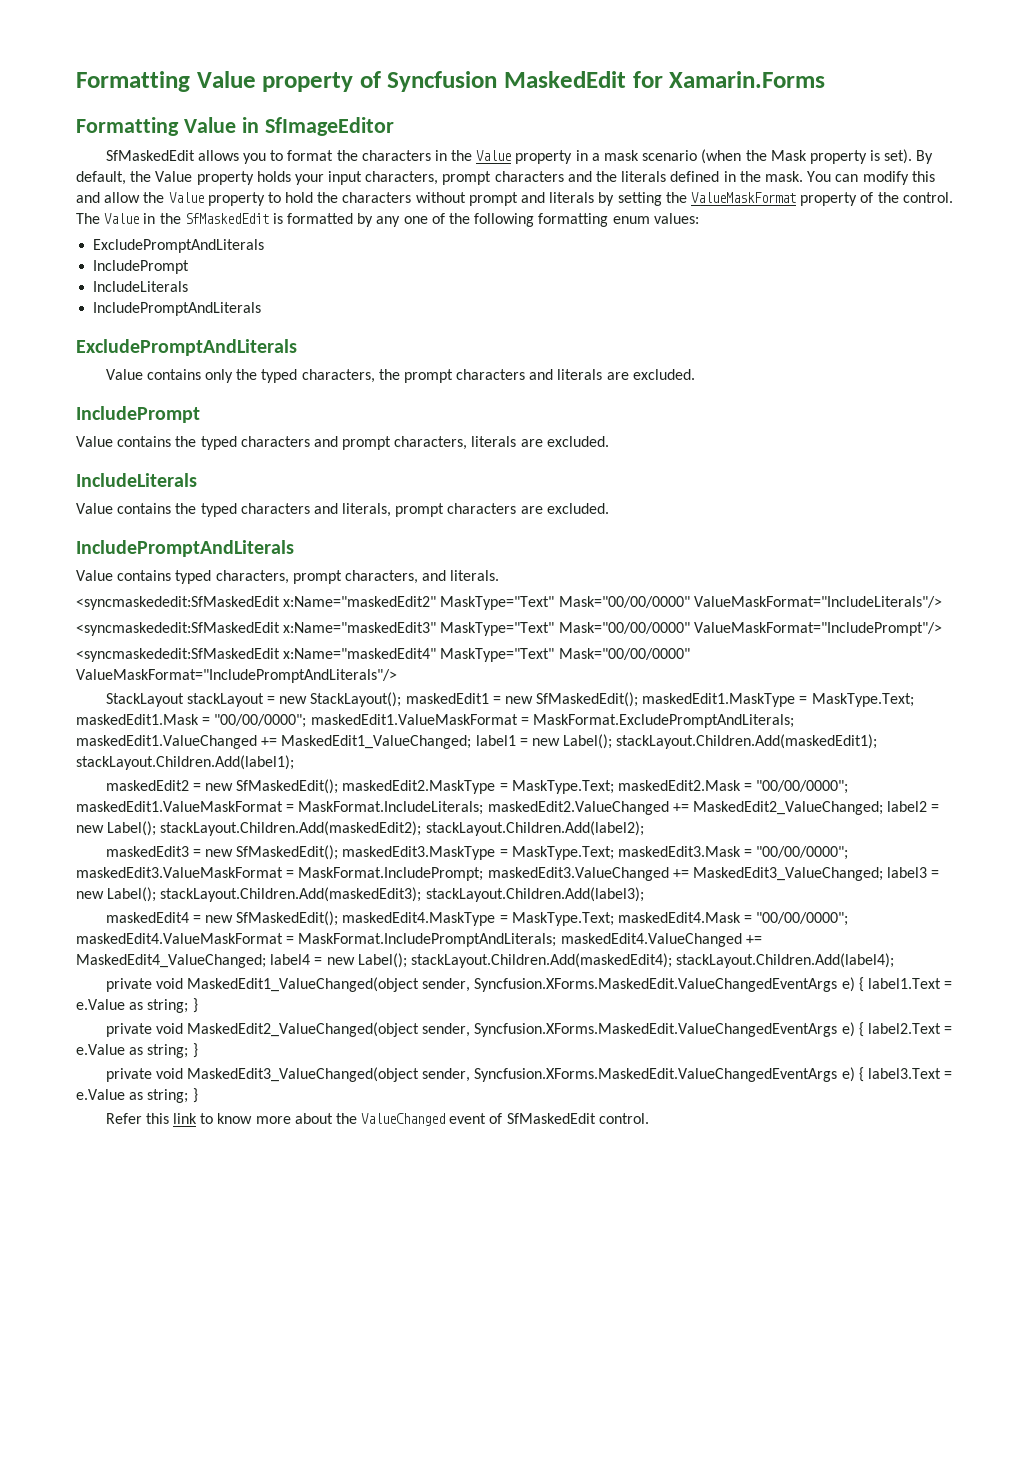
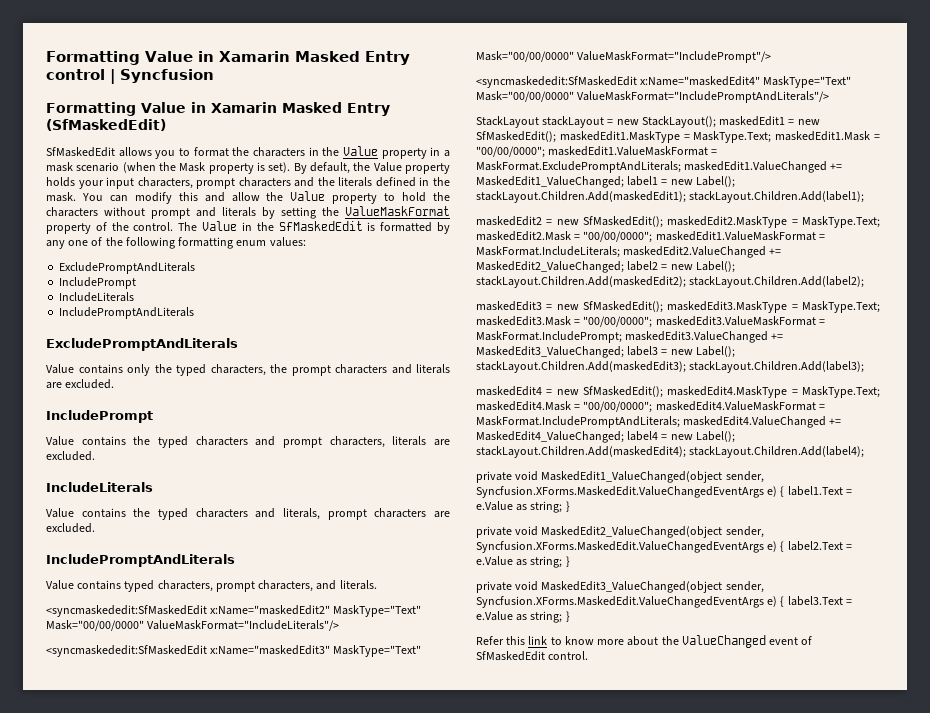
[76,71,826,92] [76,117,394,136] Formatting Value property of Syncfusion MaskedEdit for Xamarin.Forms // Formatting Value in SfImageEditor -> [46,51,410,65] [46,69,214,84] [46,102,390,116] [46,119,166,131] Formatting Value in Xamarin Masked Entry control | Syncfusion // Formatting Value in Xamarin Masked Entry (SfMaskedEdit)

